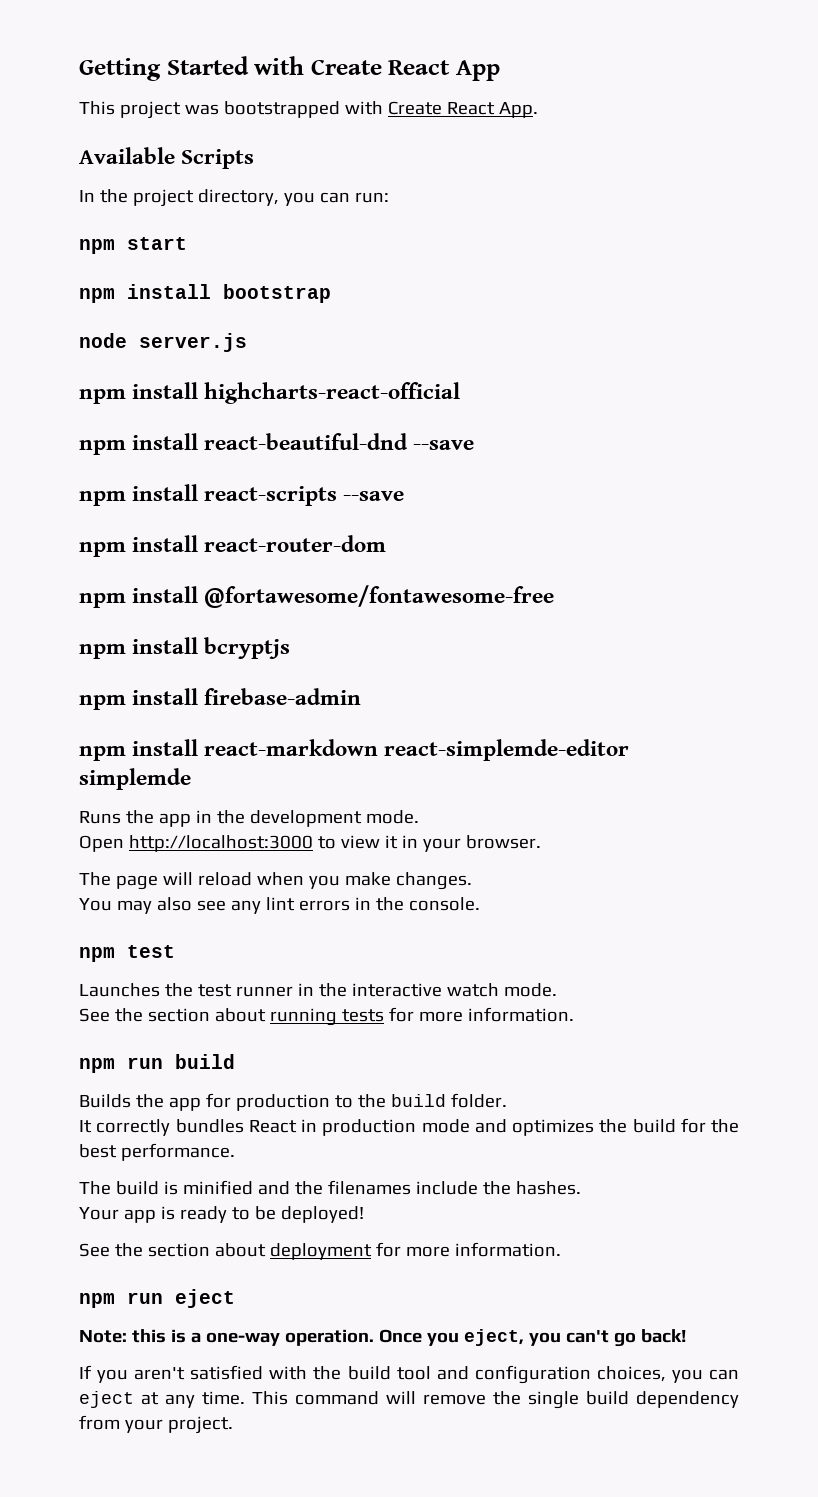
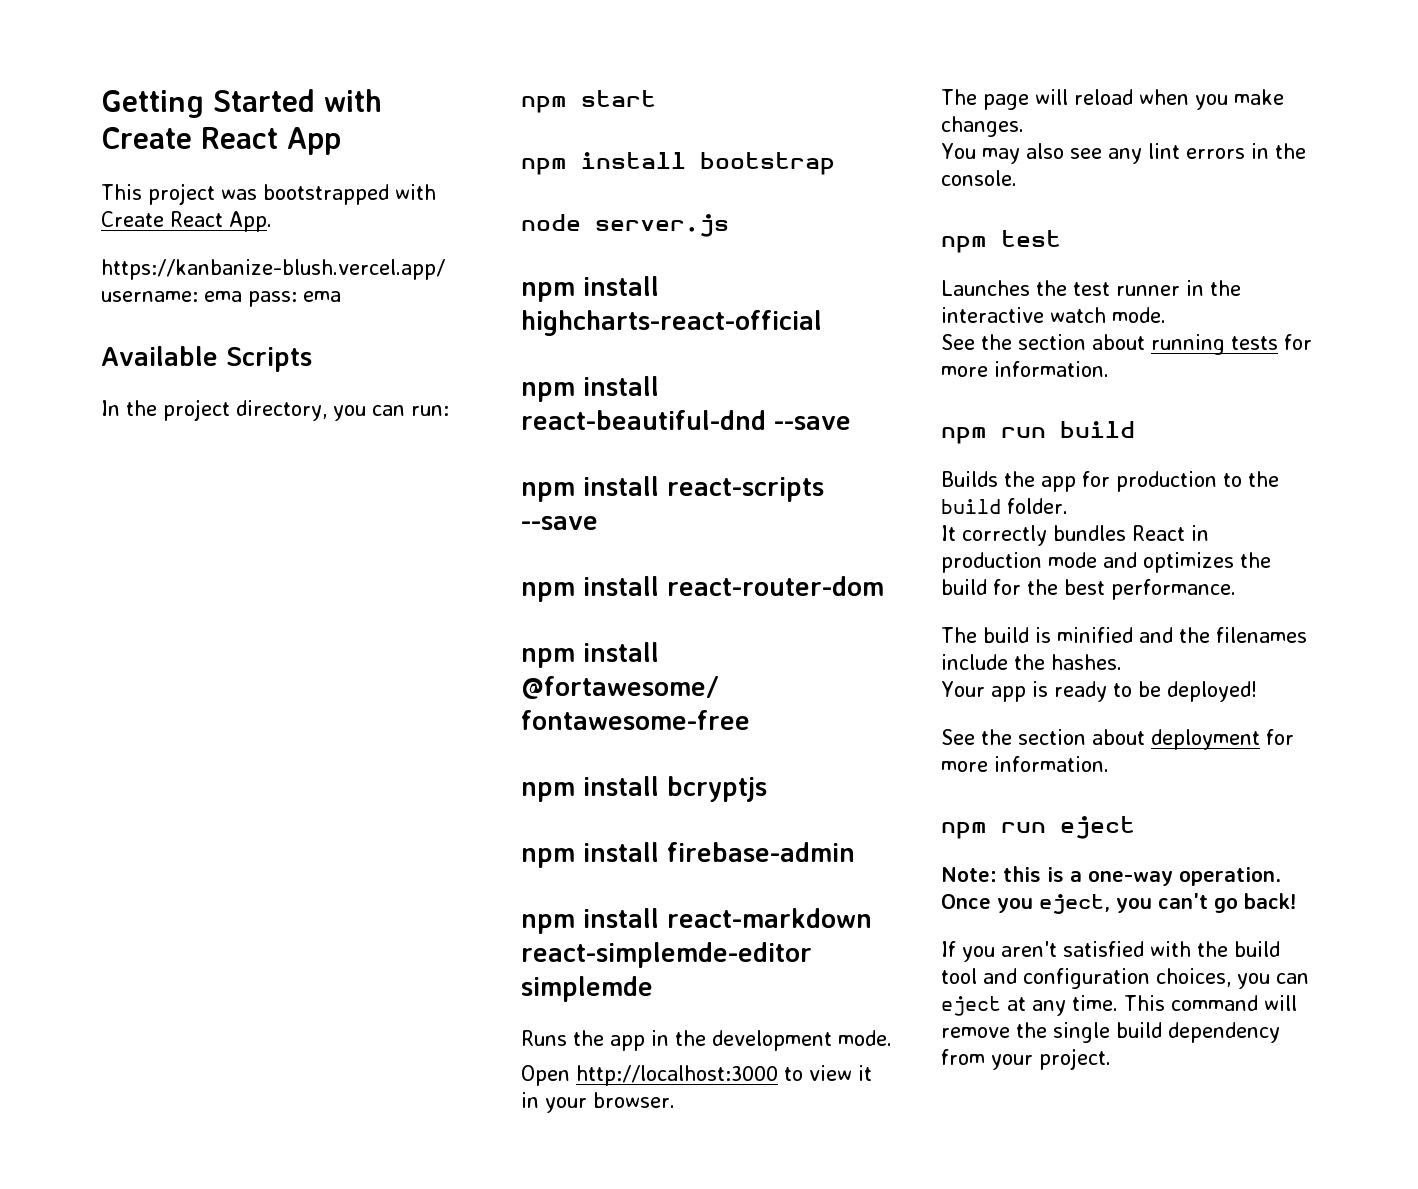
(538, 110) none -> [101,259,445,280] [101,291,341,307] // https://kanbanize-blush.vercel.app/ username: ema pass: ema

